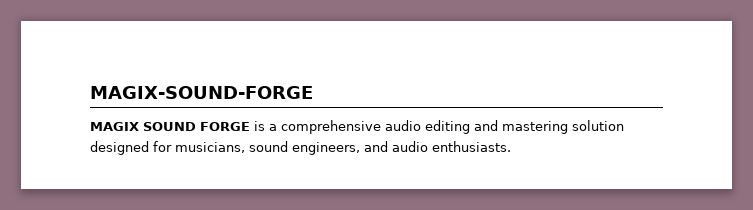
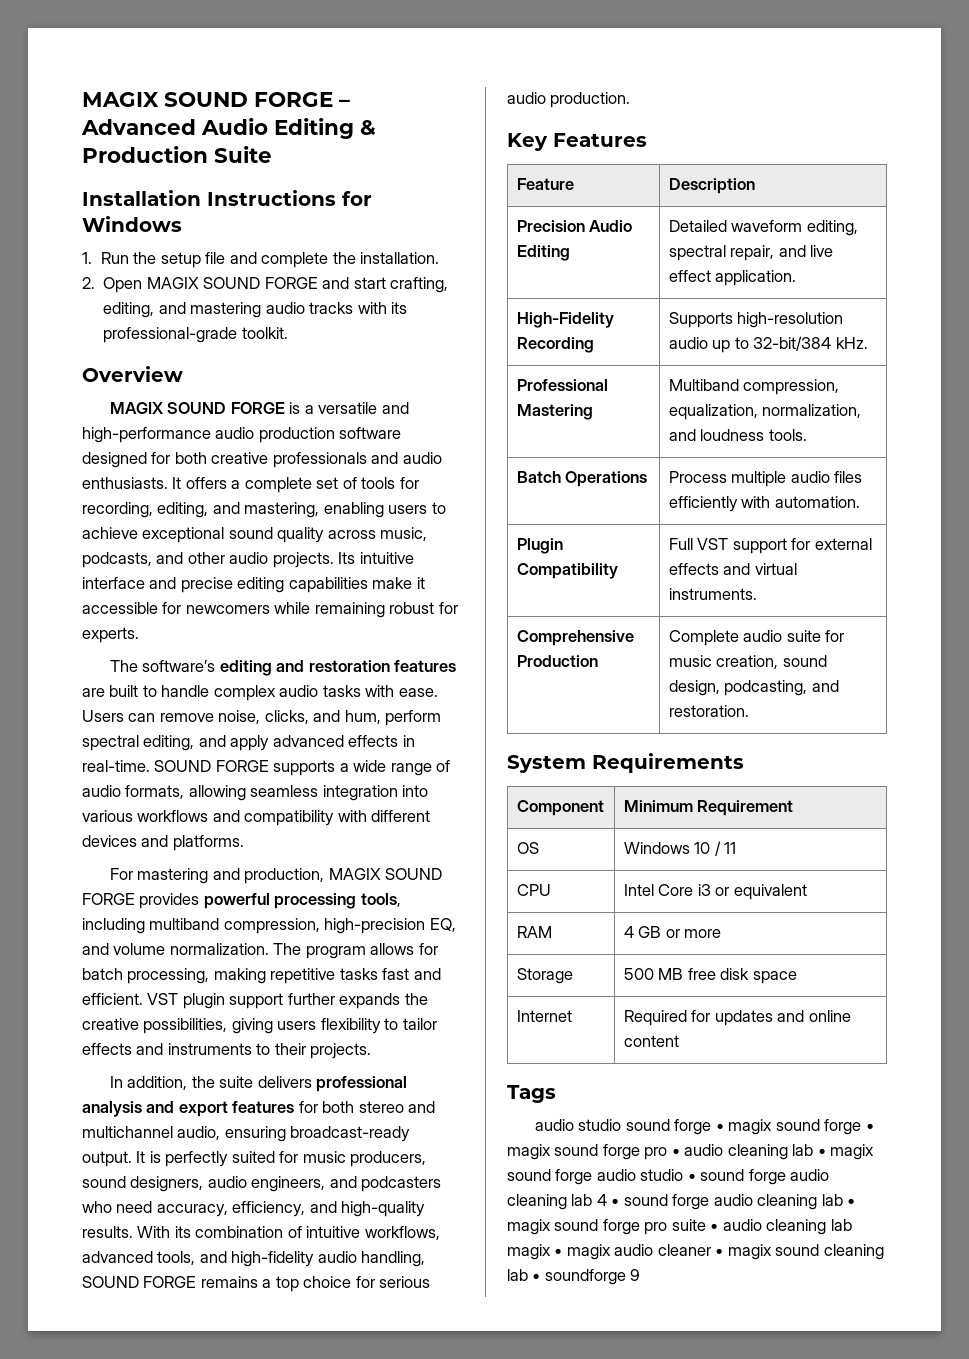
[90,86,313,99] MAGIX-SOUND-FORGE -> [82,92,350,107] [81,118,376,139] [82,146,272,163] [82,190,372,206] [82,216,182,232] [82,252,440,268] [82,277,448,293] [103,302,407,318] [103,327,288,343] [82,366,183,382] MAGIX SOUND FORGE – Advanced Audio Editing & Production Suite // Installation Instructions for Windows // 1. Run the setup file and complete the installation. // 2. Open MAGIX SOUND FORGE and start crafting, editing, and mastering audio tracks with its professional-grade toolkit. // Overview
[281,120,624,134] [90,141,511,155] comprehensive audio editing and mastering solution designed for musicians, sound engineers, and audio enthusiasts. -> [318,402,409,414] [82,427,402,443] [82,452,442,468] [82,477,419,493] [82,502,446,518] [82,527,428,543] [82,552,414,568] [82,577,425,593] [82,602,458,618] [82,627,139,643] [109,660,457,676] [82,685,438,701] [82,710,442,726] [82,735,415,751] [82,760,451,776] [82,785,429,801] [82,810,431,826] [82,835,244,851] [109,868,443,884] [82,893,401,909] [82,918,456,934] [82,943,438,959] [82,968,441,984] [82,993,428,1009] [82,1018,437,1034] [82,1043,372,1059] [109,1076,408,1092] [82,1101,436,1117] [82,1126,411,1142] [82,1151,427,1167] [82,1176,442,1192] [82,1201,426,1217] [82,1226,440,1240] [82,1251,426,1267] [82,1276,431,1292] [507,92,631,108] [507,133,647,151] [516,178,574,190] [668,178,755,194] [516,220,633,232] [516,245,570,261] [668,220,858,236] [668,245,834,261] [668,270,797,286] [516,312,614,328] [516,337,594,353] [668,312,844,328] [668,336,868,353] [516,379,608,391] [516,404,593,420] [668,379,840,395] [668,404,862,420] [668,429,807,441] [516,471,648,487] [668,471,863,487] [668,496,860,512] [516,538,563,554] [516,563,618,579] [668,538,872,554] [668,563,797,575] [668,588,757,600] [516,630,634,646] [516,655,598,667] [668,630,845,646] [668,655,827,669] [668,680,839,696] [668,705,749,717] [507,753,744,773] [516,800,604,816] [623,800,794,816] [516,842,539,854] [623,841,737,856] [516,884,551,896] [623,884,807,900] [516,926,552,938] [623,926,722,938] [516,968,573,984] [623,968,797,984] [516,1010,572,1022] [623,1010,851,1026] [623,1035,679,1047] [507,1085,556,1103] [534,1119,874,1135] [507,1144,875,1160] [507,1169,830,1185] [507,1194,856,1210] [507,1219,852,1235] [507,1244,884,1260] [507,1269,641,1285] versatile and high-performance audio production software designed for both creative professionals and audio enthusiasts. It offers a complete set of tools for recording, editing, and mastering, enabling users to achieve exceptional sound quality across music, podcasts, and other audio projects. Its intuitive interface and precise editing capabilities make it accessible for newcomers while remaining robust for experts. // The software’s editing and restoration features are built to handle complex audio tasks with ease. Users can remove noise, clicks, and hum, perform spectral editing, and apply advanced effects in real-time. SOUND FORGE supports a wide range of audio formats, allowing seamless integration into various workflows and compatibility with different devices and platforms. // For mastering and production, MAGIX SOUND FORGE provides powerful processing tools, including multiband compression, high-precision EQ, and volume normalization. The program allows for batch processing, making repetitive tasks fast and efficient. VST plugin support further expands the creative possibilities, giving users flexibility to tailor effects and instruments to their projects. // In addition, the suite delivers professional analysis and export features for both stereo and multichannel audio, ensuring broadcast-ready output. It is perfectly suited for music producers, sound designers, audio engineers, and podcasters who need accuracy, efficiency, and high-quality results. With its combination of intuitive workflows, advanced tools, and high-fidelity audio handling, SOUND FORGE remains a top choice for serious audio production. // Key Features // Feature | Description // Precision Audio Editing | Detailed waveform editing, spectral repair, and live effect application. // High-Fidelity Recording | Supports high-resolution audio up to 32-bit/384 kHz. // Professional Mastering | Multiband compression, equalization, normalization, and loudness tools. // Batch Operations | Process multiple audio files efficiently with automation. // Plugin Compatibility | Full VST support for external effects and virtual instruments. // Comprehensive Production | Complete audio suite for music creation, sound design, podcasting, and restoration. // System Requirements // Component | Minimum Requirement // OS | Windows 10 / 11 // CPU | Intel Core i3 or equivalent // RAM | 4 GB or more // Storage | 500 MB free disk space // Internet | Required for updates and online content // Tags // audio studio sound forge • magix sound forge • magix sound forge pro • audio cleaning lab • magix sound forge audio studio • sound forge audio cleaning lab 4 • sound forge audio cleaning lab • magix sound forge pro suite • audio cleaning lab magix • magix audio cleaner • magix sound cleaning lab • soundforge 9

